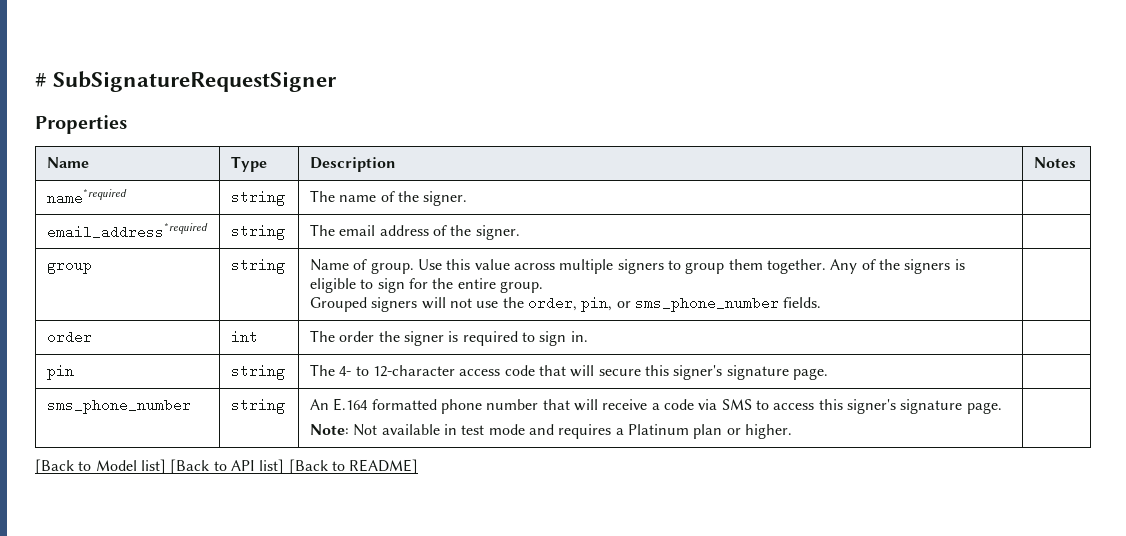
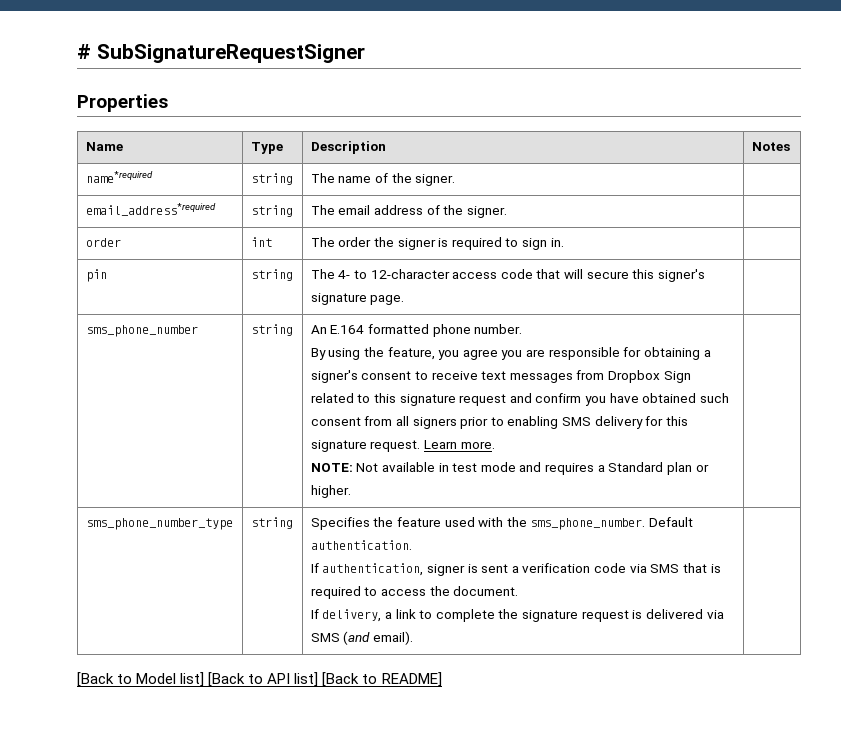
[47,263,93,274] [231,259,286,274] [310,259,965,274] [310,278,543,293] [310,296,822,312] // group | string | Name of group. Use this value across multiple signers to group them together. Any of the signers is eligible to sign for the entire group. // Grouped signers will not use the order, pin, or sms_phone_number fields. | -> (507, 212) none
[486,399,1002,414] [310,424,350,435] number that will receive a code via SMS to access this signer's signature page. // Note: -> [474,324,523,334] [310,347,711,360] [310,370,691,383] [310,393,730,406] [310,416,689,429] [310,440,495,452] [310,463,353,472] number. // By using the feature, you agree you are responsible for obtaining a signer's consent to receive text messages from Dropbox Sign related to this signature request and confirm you have obtained such consent from all signers prior to enabling SMS delivery for this signature request. Learn more. // NOTE:
[627,424,689,435] Platinum -> [608,462,664,472] Standard
(792, 431) none -> [85,518,233,530] [250,517,293,529] [310,517,694,530] [310,540,412,550] [310,563,721,576] [310,586,519,599] [310,609,724,622] [310,631,413,645] // sms_phone_number_type | string | Specifies the feature used with the sms_phone_number. Default authentication. // If authentication, signer is sent a verification code via SMS that is required to access the document. // If delivery, a link to complete the signature request is delivered via SMS (and email). |

